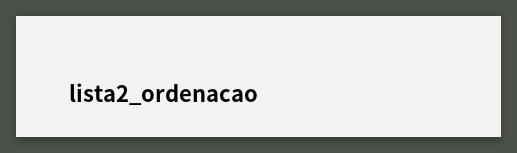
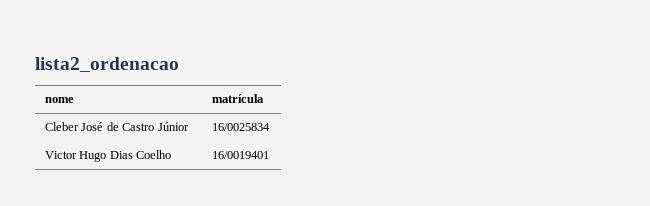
(258, 94) none -> [45,97,75,103] [212,94,265,103] [45,122,189,131] [212,123,271,131] [45,150,172,162] [212,151,270,159] // nome | matrícula // Cleber José de Castro Júnior | 16/0025834 // Victor Hugo Dias Coelho | 16/0019401

